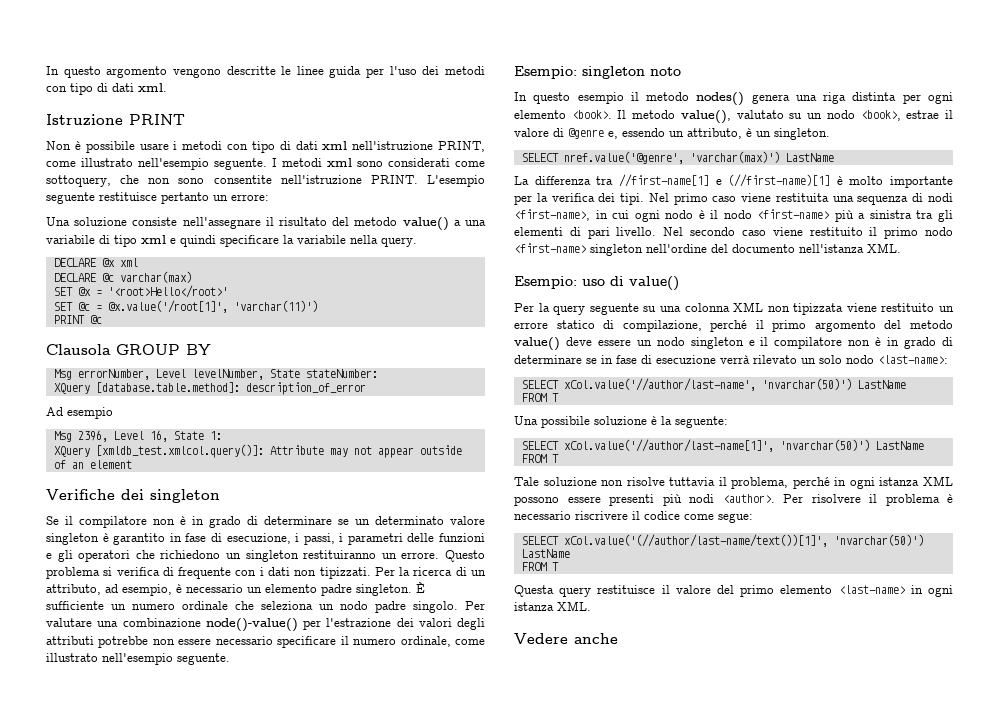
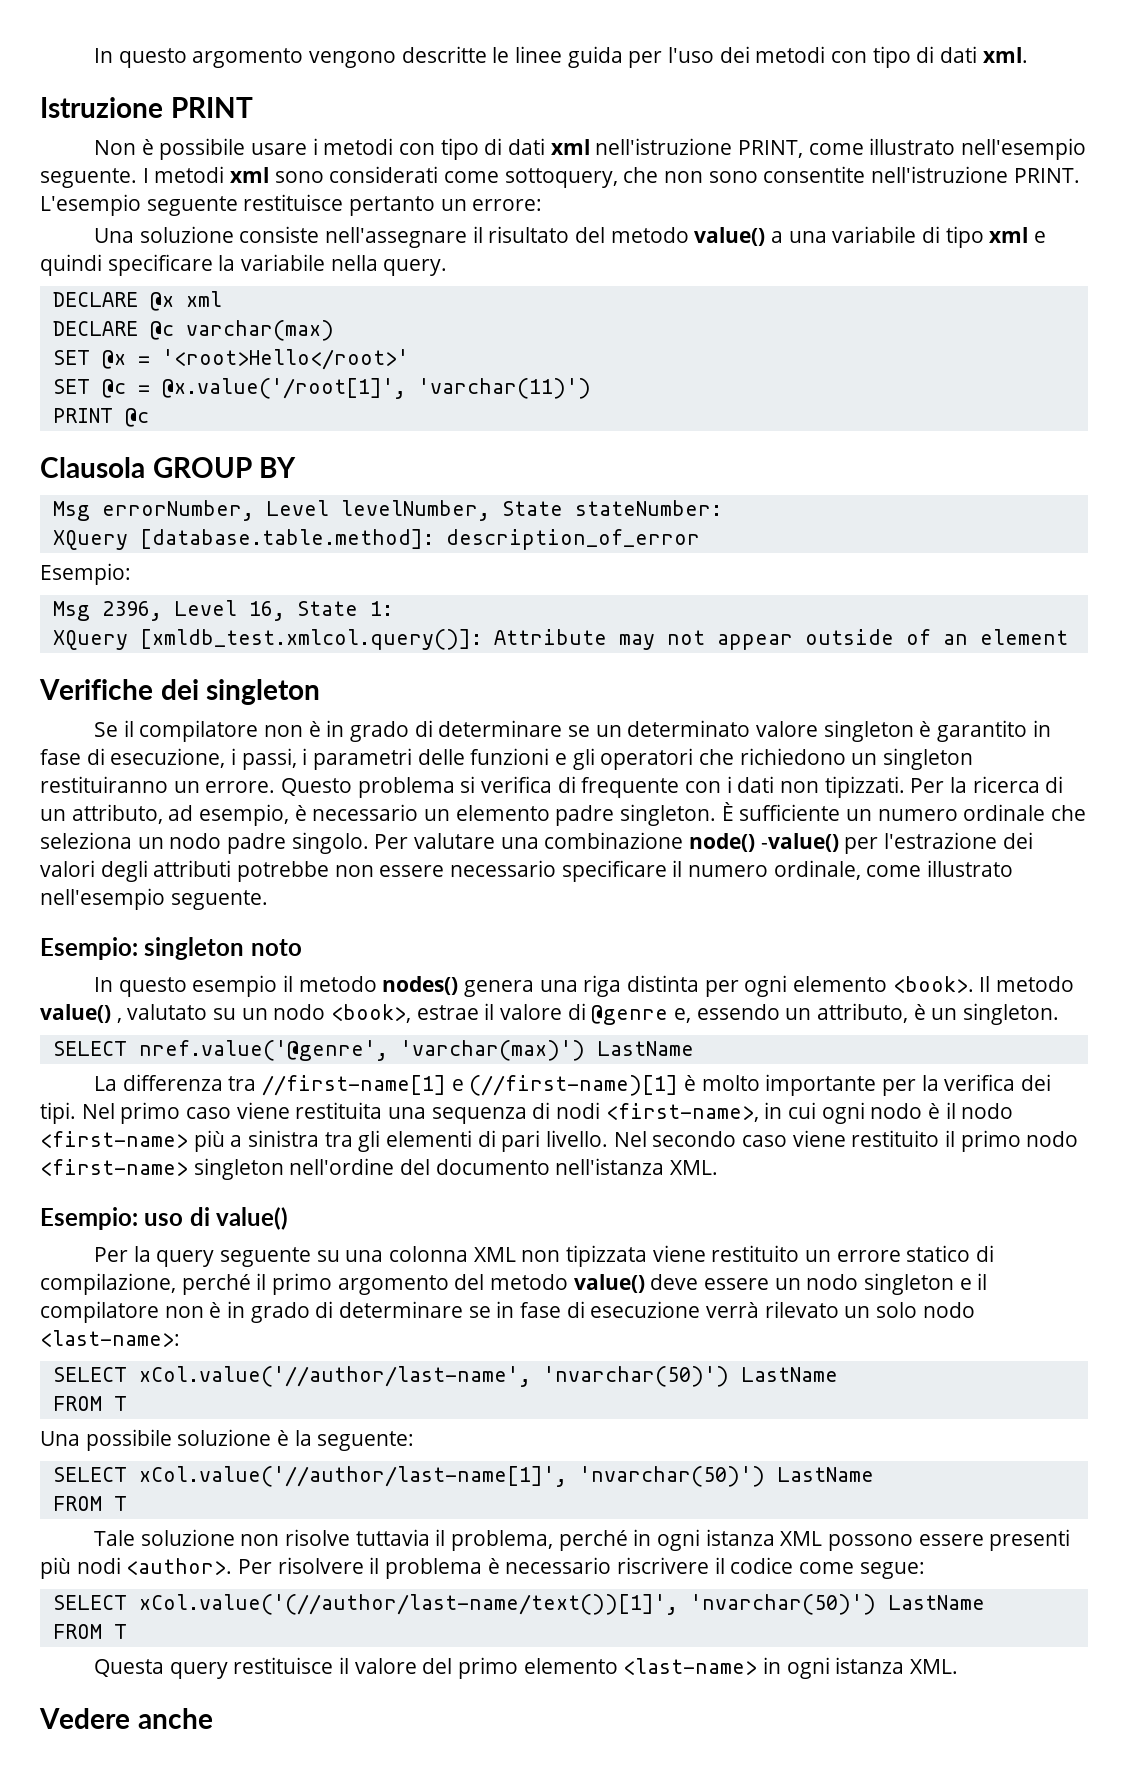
[46,407,113,419] Ad esempio -> [40,563,131,585] Esempio:
[205,618,298,632] node()-value() -> [689,833,839,852] node() -value()
[680,110,731,124] value(), -> [40,1004,122,1023] value() ,

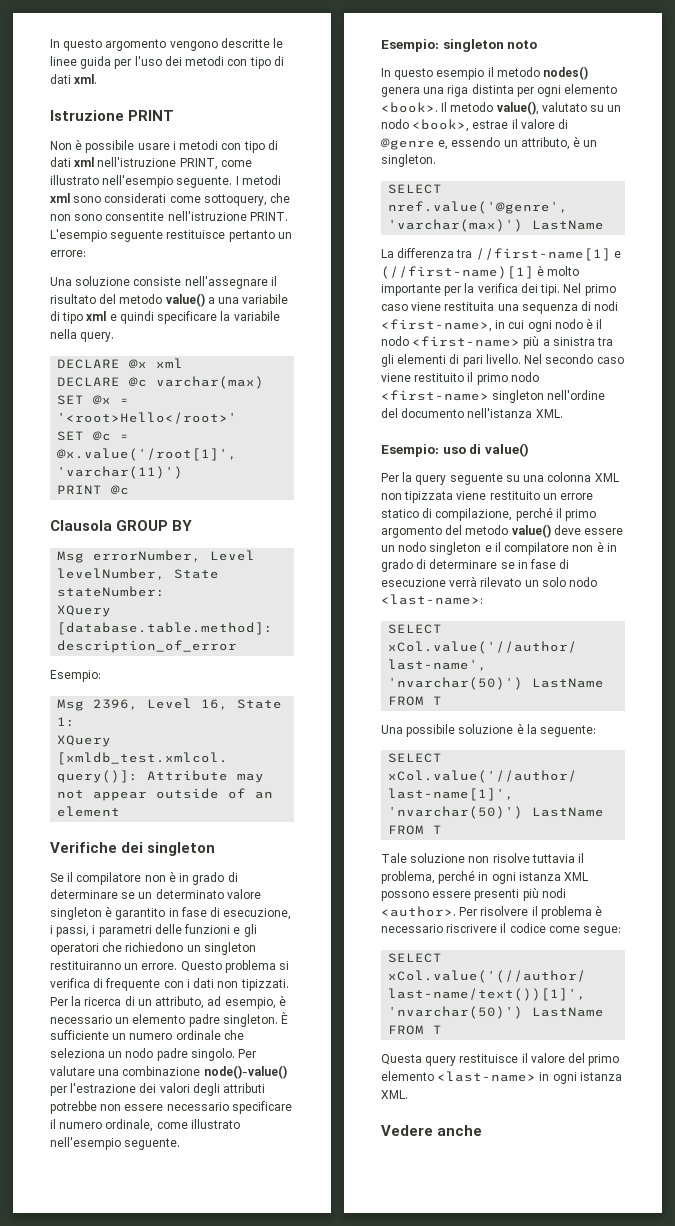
[689,833,839,852] node() -value() -> [203,1065,287,1079] node()-value()
[40,1004,122,1023] value() , -> [496,101,539,115] value(),

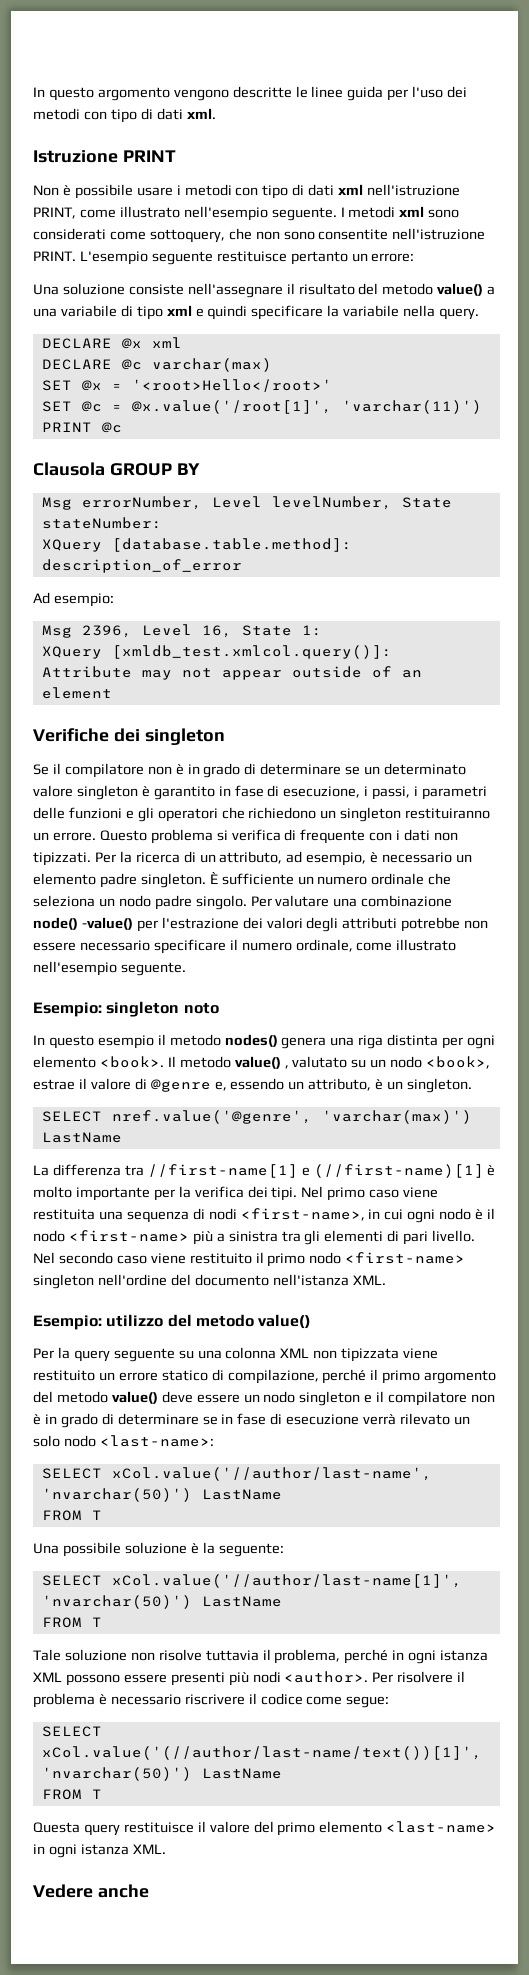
[50,670,101,682] Esempio: -> [33,592,114,607] Ad esempio:
[203,1065,287,1079] node()-value() -> [33,917,133,930] node() -value()
[496,101,539,115] value(), -> [234,1056,289,1069] value() ,
[442,444,482,454] uso di -> [106,1314,254,1327] utilizzo del metodo

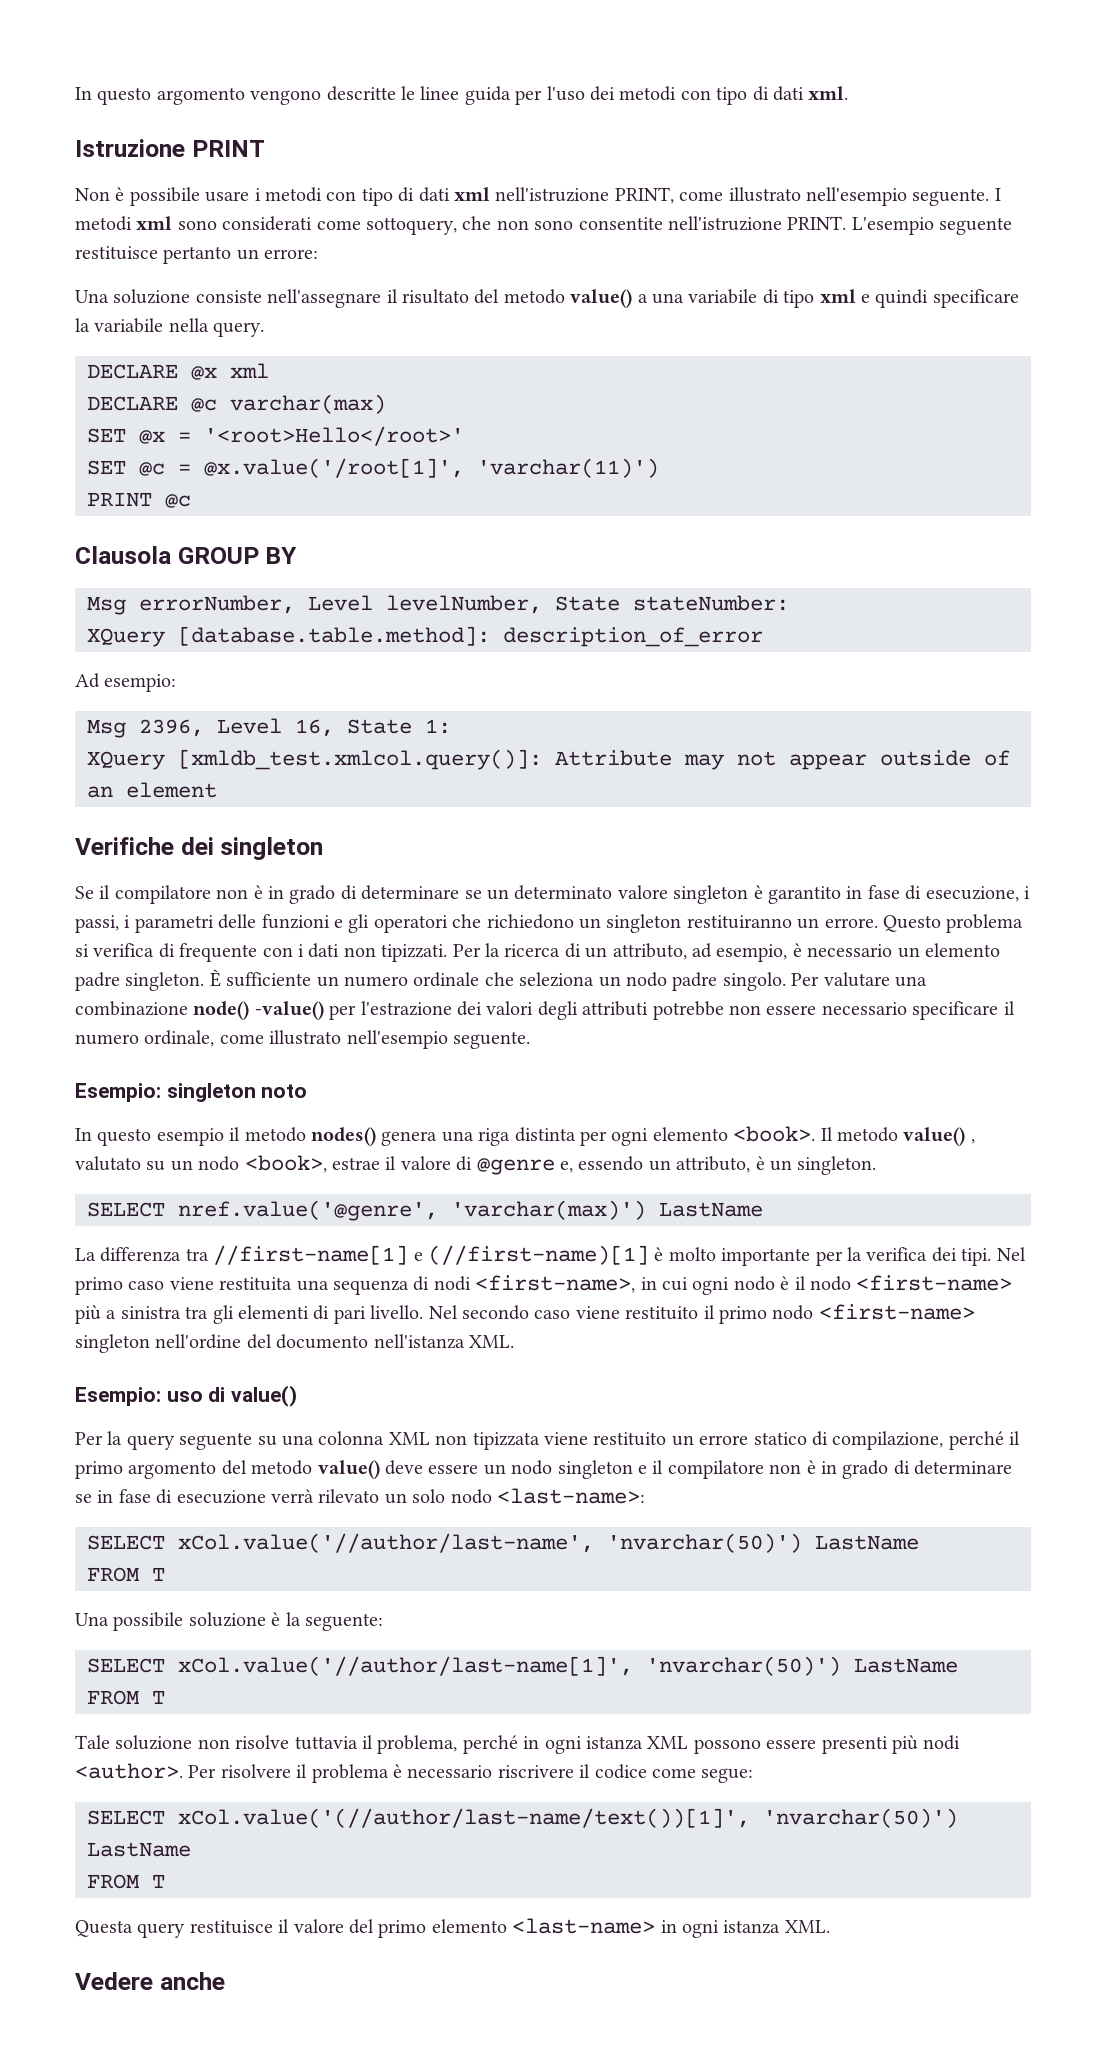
[106,1314,254,1327] utilizzo del metodo -> [166,1387,226,1402] uso di

